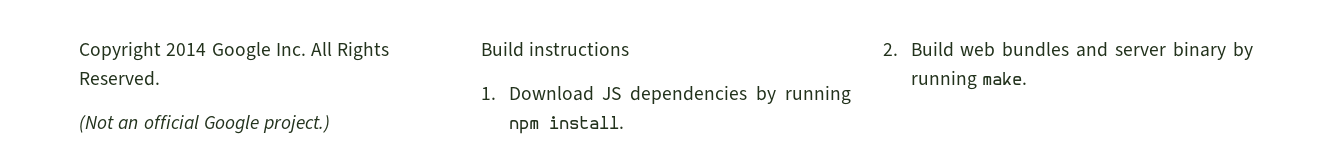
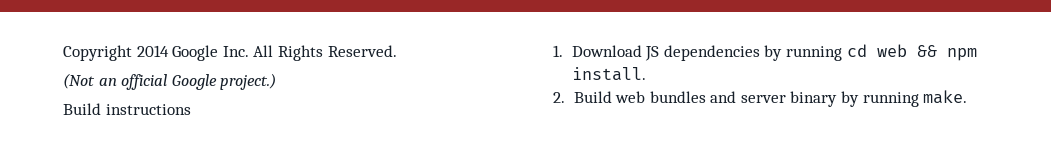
(851, 95) none -> [846,44,937,57] cd web &&

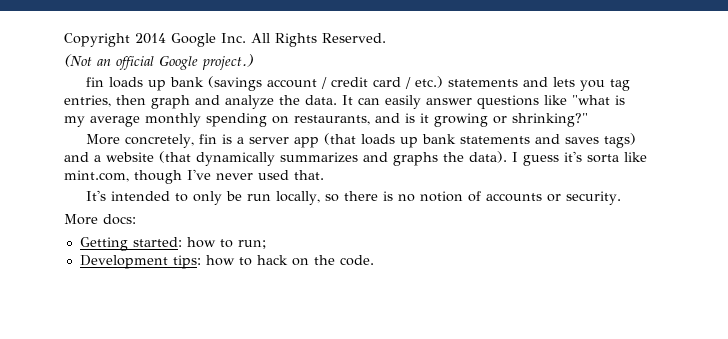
[63,103,191,115] [553,44,977,61] [571,67,646,81] [553,90,968,107] Build instructions // 1. Download JS dependencies by running cd web && npm install. // 2. Build web bundles and server binary by running make. -> [85,76,630,91] [64,95,625,109] [64,113,588,127] [85,133,636,148] [64,151,647,166] [64,169,324,184] [85,190,621,205] [64,214,136,225] [79,237,266,251] [79,255,374,269] fin loads up bank (savings account / credit card / etc.) statements and lets you tag entries, then graph and analyze the data. It can easily answer questions like "what is my average monthly spending on restaurants, and is it growing or shrinking?" // More concretely, fin is a server app (that loads up bank statements and saves tags) and a website (that dynamically summarizes and graphs the data). I guess it's sorta like mint.com, though I've never used that. // It's intended to only be run locally, so there is no notion of accounts or security. // More docs: // Getting started: how to run; // Development tips: how to hack on the code.

